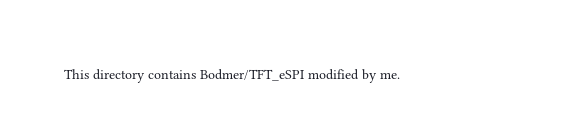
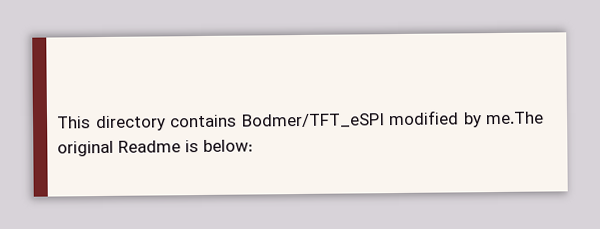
[380,72,400,79] me. -> [485,111,544,125] [57,139,253,157] me.The original Readme is below:

